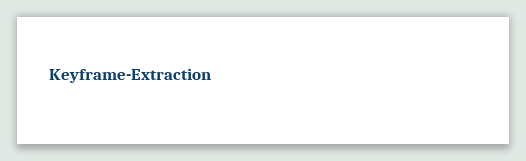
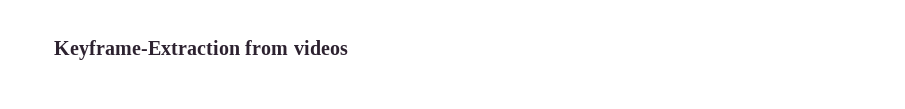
(211, 75) none -> [245,40,348,55] from videos

